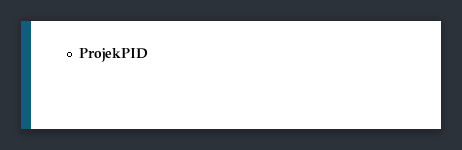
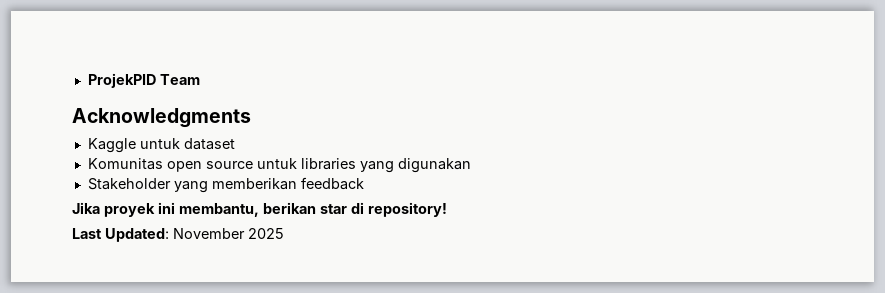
(149, 55) none -> [159,74,200,85] [72,108,251,128] [87,138,235,153] [87,158,471,173] [87,177,364,193] [72,202,447,217] [72,228,284,242] Team // Acknowledgments // Kaggle untuk dataset // Komunitas open source untuk libraries yang digunakan // Stakeholder yang memberikan feedback // Jika proyek ini membantu, berikan star di repository! // Last Updated: November 2025

